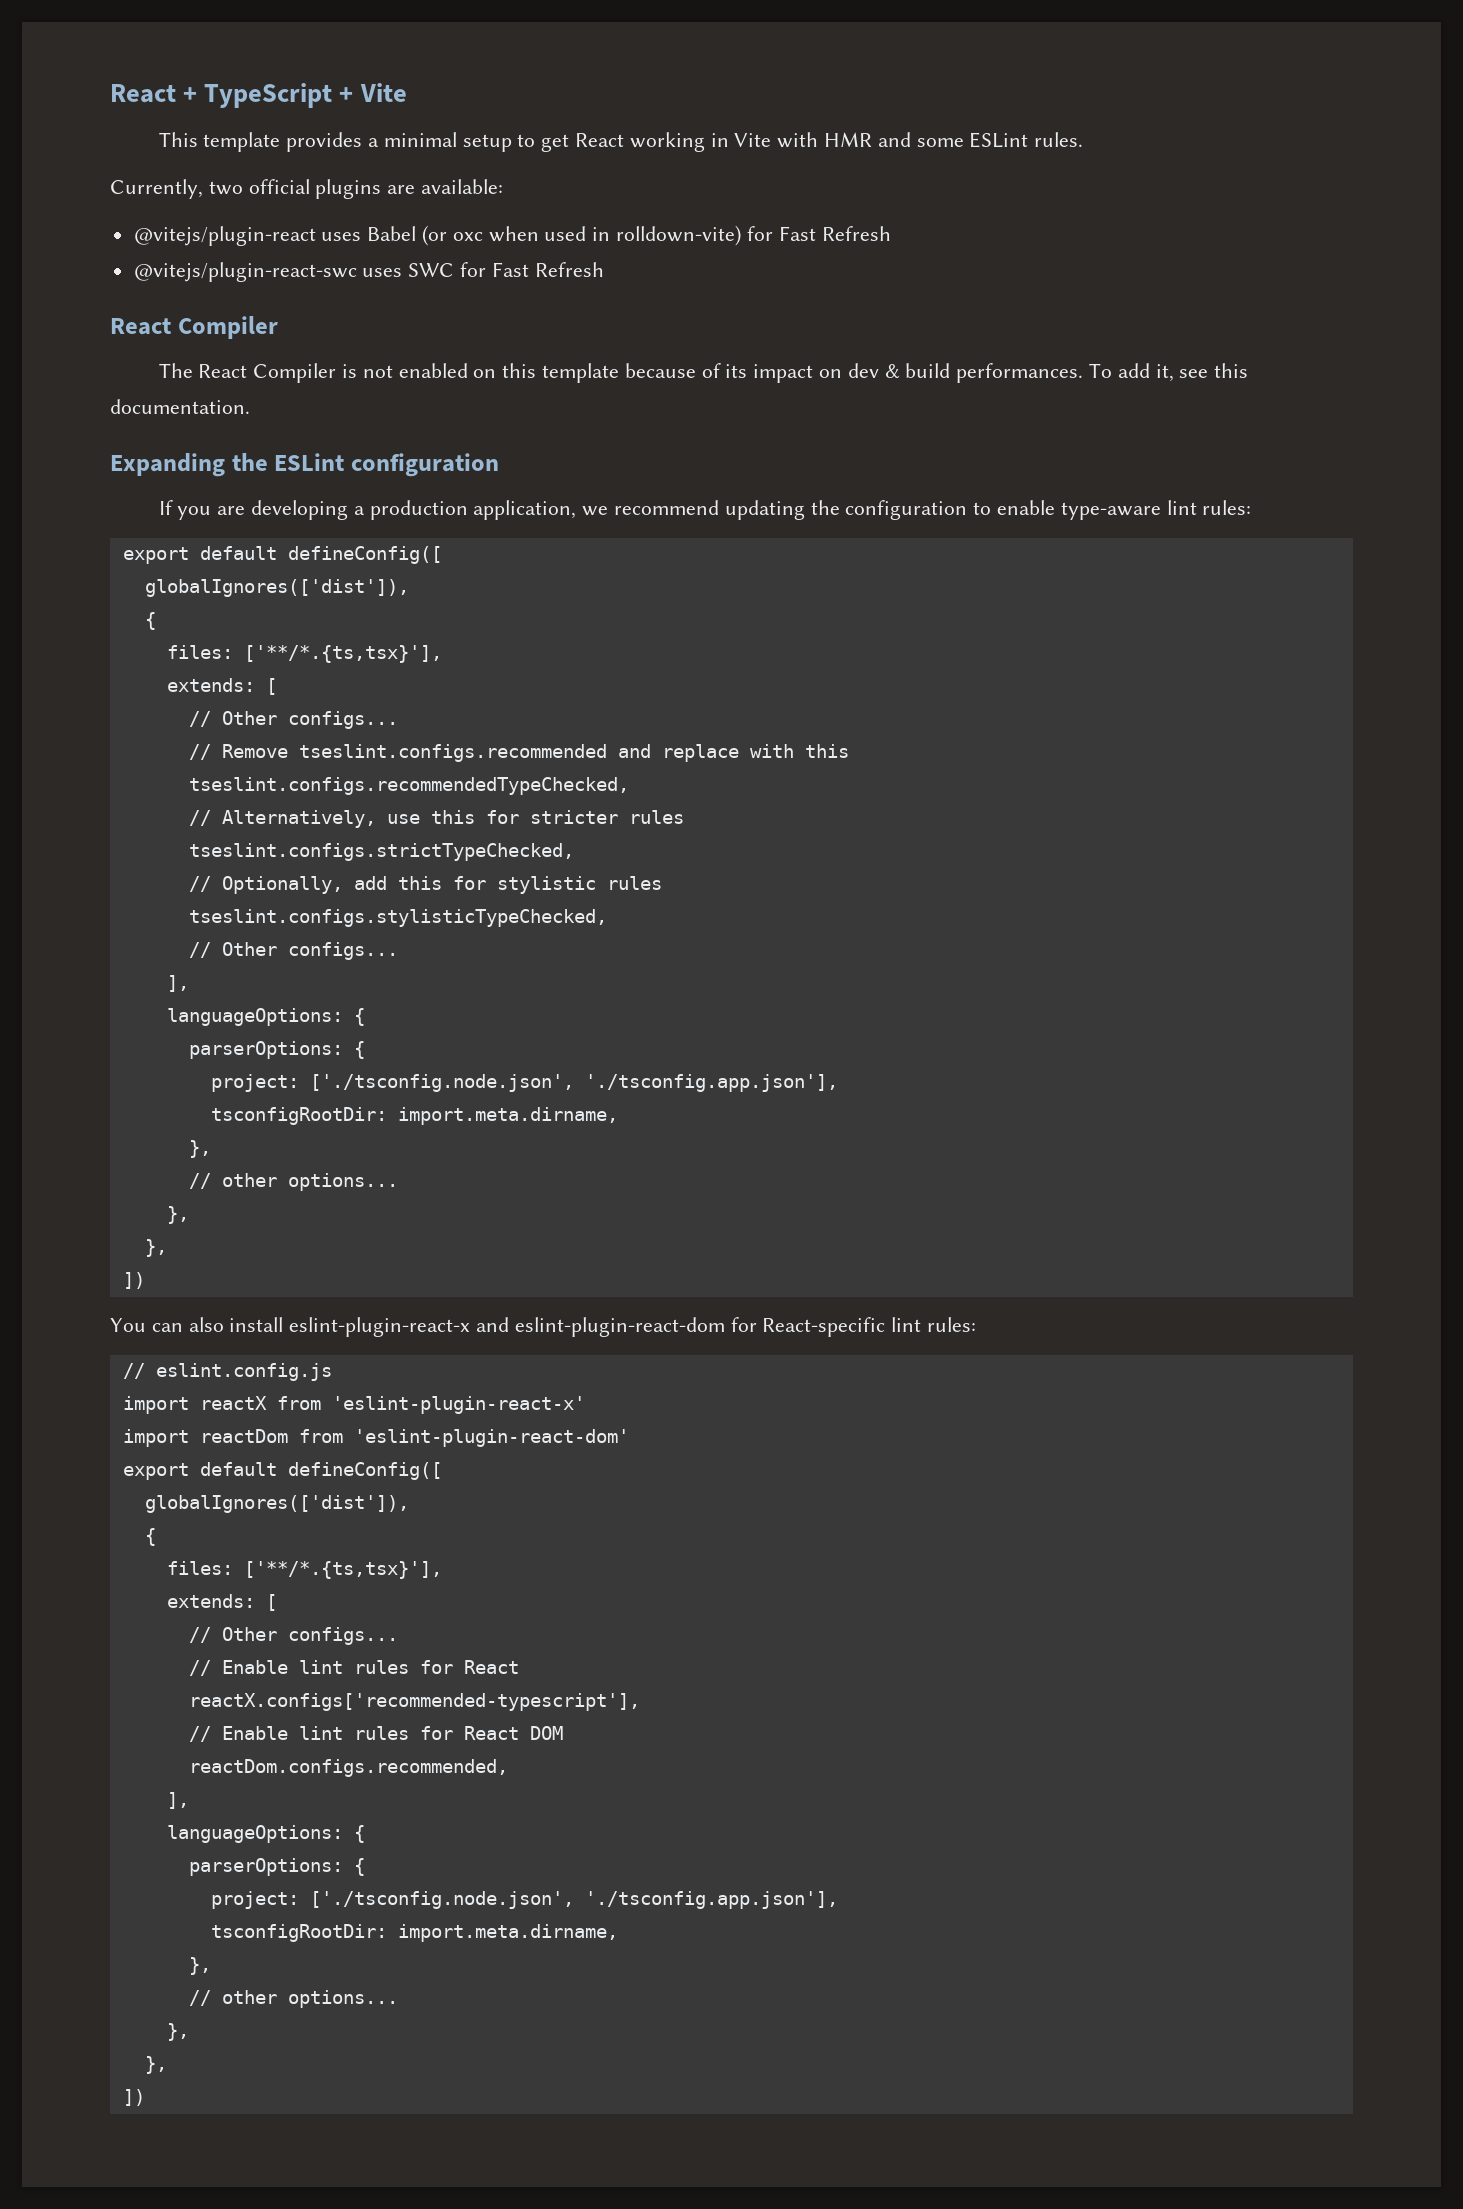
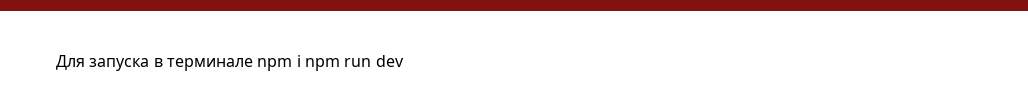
[110,83,407,108] [158,132,1084,152] [110,179,504,199] [133,225,891,246] [133,262,604,282] [110,316,278,339] [158,363,1249,383] [110,399,250,414] [110,453,499,477] [158,500,1252,520] [122,546,442,564] [144,579,409,597] [144,612,156,630] [166,645,442,663] [166,678,277,695] [188,711,398,729] [188,744,849,762] [188,777,629,795] [188,810,684,828] [188,843,574,861] [188,876,662,894] [188,909,607,927] [188,942,398,960] [166,975,189,992] [166,1008,365,1026] [188,1041,365,1059] [210,1074,838,1092] [210,1107,618,1125] [188,1140,211,1158] [188,1173,398,1191] [166,1206,189,1224] [144,1239,167,1257] [122,1272,145,1289] [110,1317,977,1337] [122,1363,332,1381] [122,1396,585,1414] [122,1429,629,1447] [122,1462,442,1480] [144,1495,409,1513] [144,1528,156,1546] [166,1561,442,1579] [166,1594,277,1611] [188,1627,398,1645] [188,1660,519,1676] [188,1693,640,1711] [188,1726,563,1742] [188,1759,508,1777] [166,1792,189,1809] [166,1825,365,1843] [188,1858,365,1876] [210,1891,838,1909] [210,1924,618,1942] [188,1957,211,1975] [188,1990,398,2008] [166,2023,189,2041] [144,2056,167,2074] [122,2089,145,2106] React + TypeScript + Vite // This template provides a minimal setup to get React working in Vite with HMR and some ESLint rules. // Currently, two official plugins are available: // @vitejs/plugin-react uses Babel (or oxc when used in rolldown-vite) for Fast Refresh // @vitejs/plugin-react-swc uses SWC for Fast Refresh // React Compiler // The React Compiler is not enabled on this template because of its impact on dev & build performances. To add it, see this documentation. // Expanding the ESLint configuration // If you are developing a production application, we recommend updating the configuration to enable type-aware lint rules: // export default defineConfig([ // globalIgnores(['dist']), // { // files: ['**/*.{ts,tsx}'], // extends: [ // // Other configs... // // Remove tseslint.configs.recommended and replace with this // tseslint.configs.recommendedTypeChecked, // // Alternatively, use this for stricter rules // tseslint.configs.strictTypeChecked, // // Optionally, add this for stylistic rules // tseslint.configs.stylisticTypeChecked, // // Other configs... // ], // languageOptions: { // parserOptions: { // project: ['./tsconfig.node.json', './tsconfig.app.json'], // tsconfigRootDir: import.meta.dirname, // }, // // other options... // }, // }, // ]) // You can also install eslint-plugin-react-x and eslint-plugin-react-dom for React-specific lint rules: // // eslint.config.js // import reactX from 'eslint-plugin-react-x' // import reactDom from 'eslint-plugin-react-dom' // export default defineConfig([ // globalIgnores(['dist']), // { // files: ['**/*.{ts,tsx}'], // extends: [ // // Other configs... // // Enable lint rules for React // reactX.configs['recommended-typescript'], // // Enable lint rules for React DOM // reactDom.configs.recommended, // ], // languageOptions: { // parserOptions: { // project: ['./tsconfig.node.json', './tsconfig.app.json'], // tsconfigRootDir: import.meta.dirname, // }, // // other options... // }, // }, // ]) -> [56,55,404,71] Для запуска в терминале npm i npm run dev

